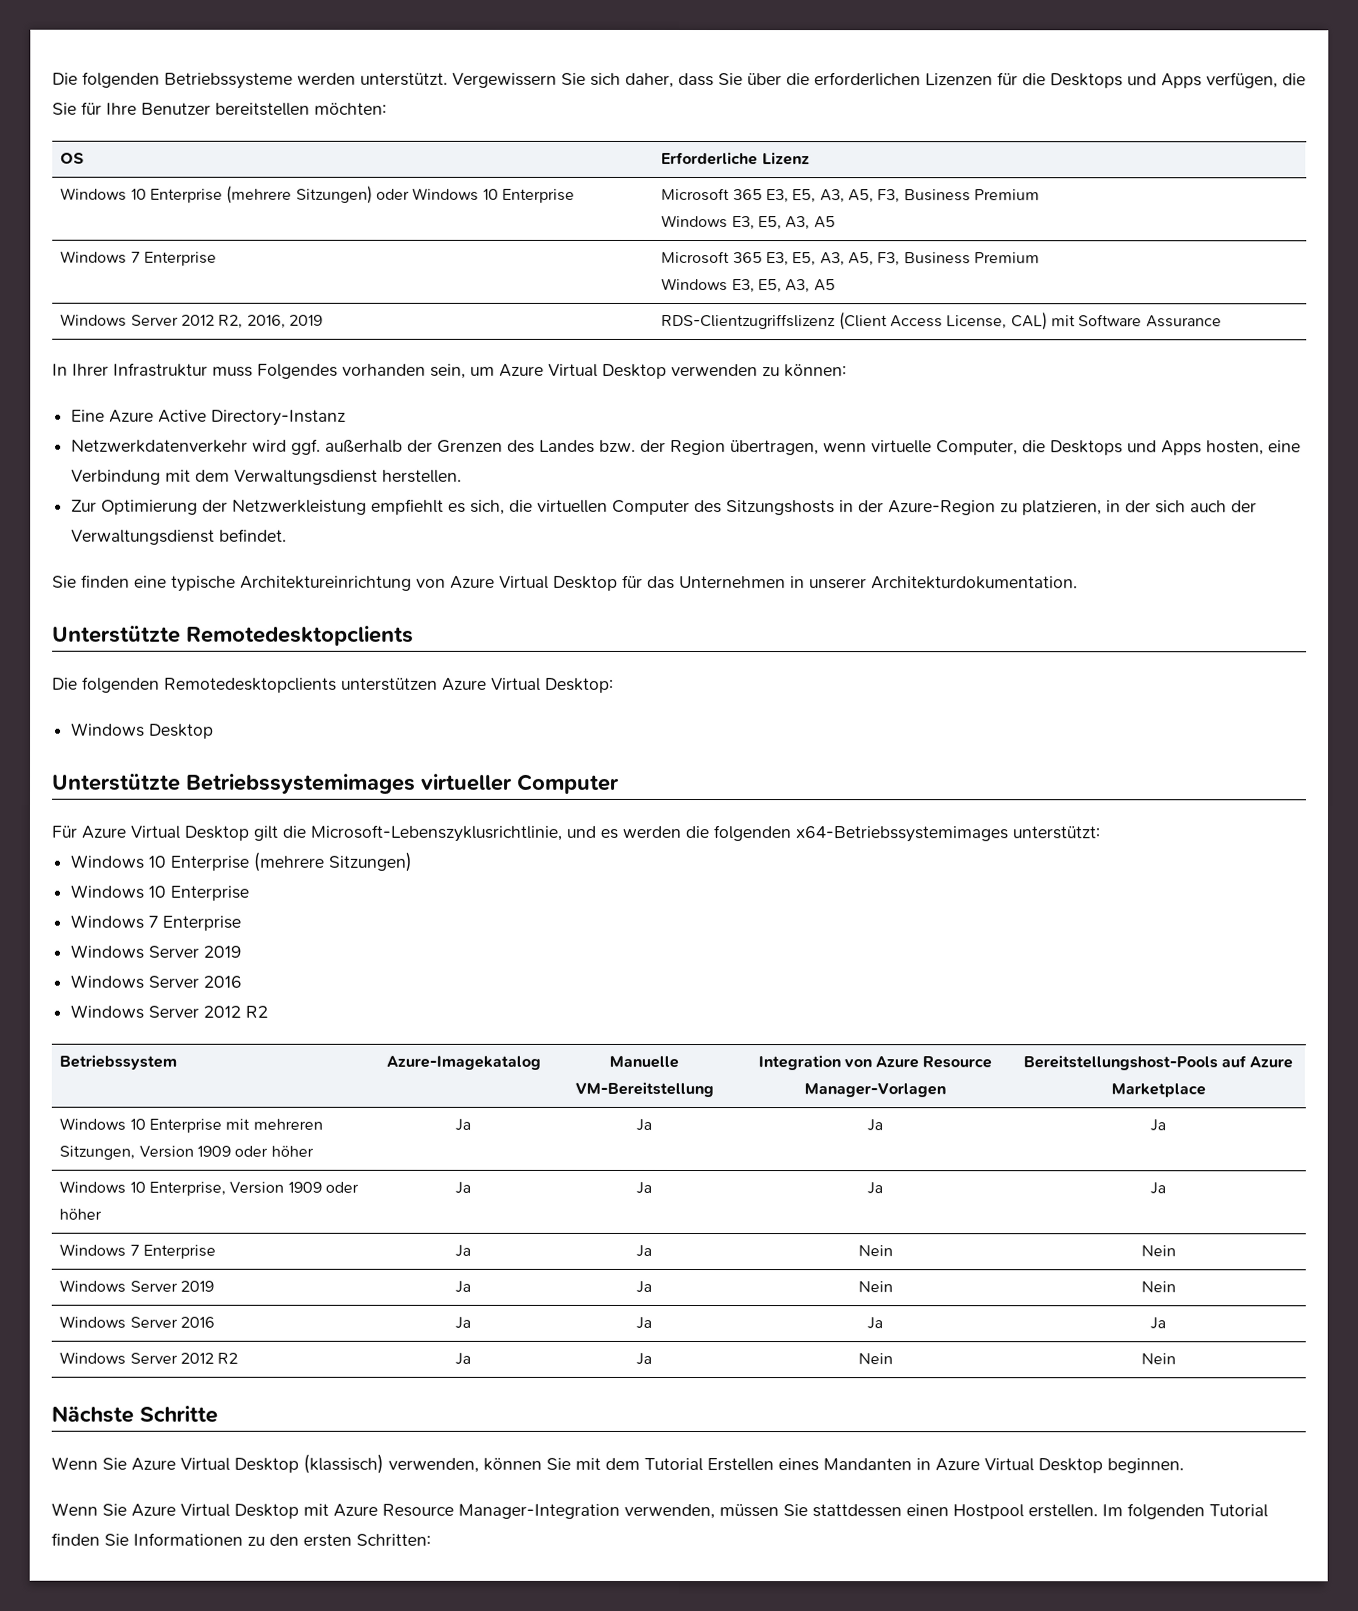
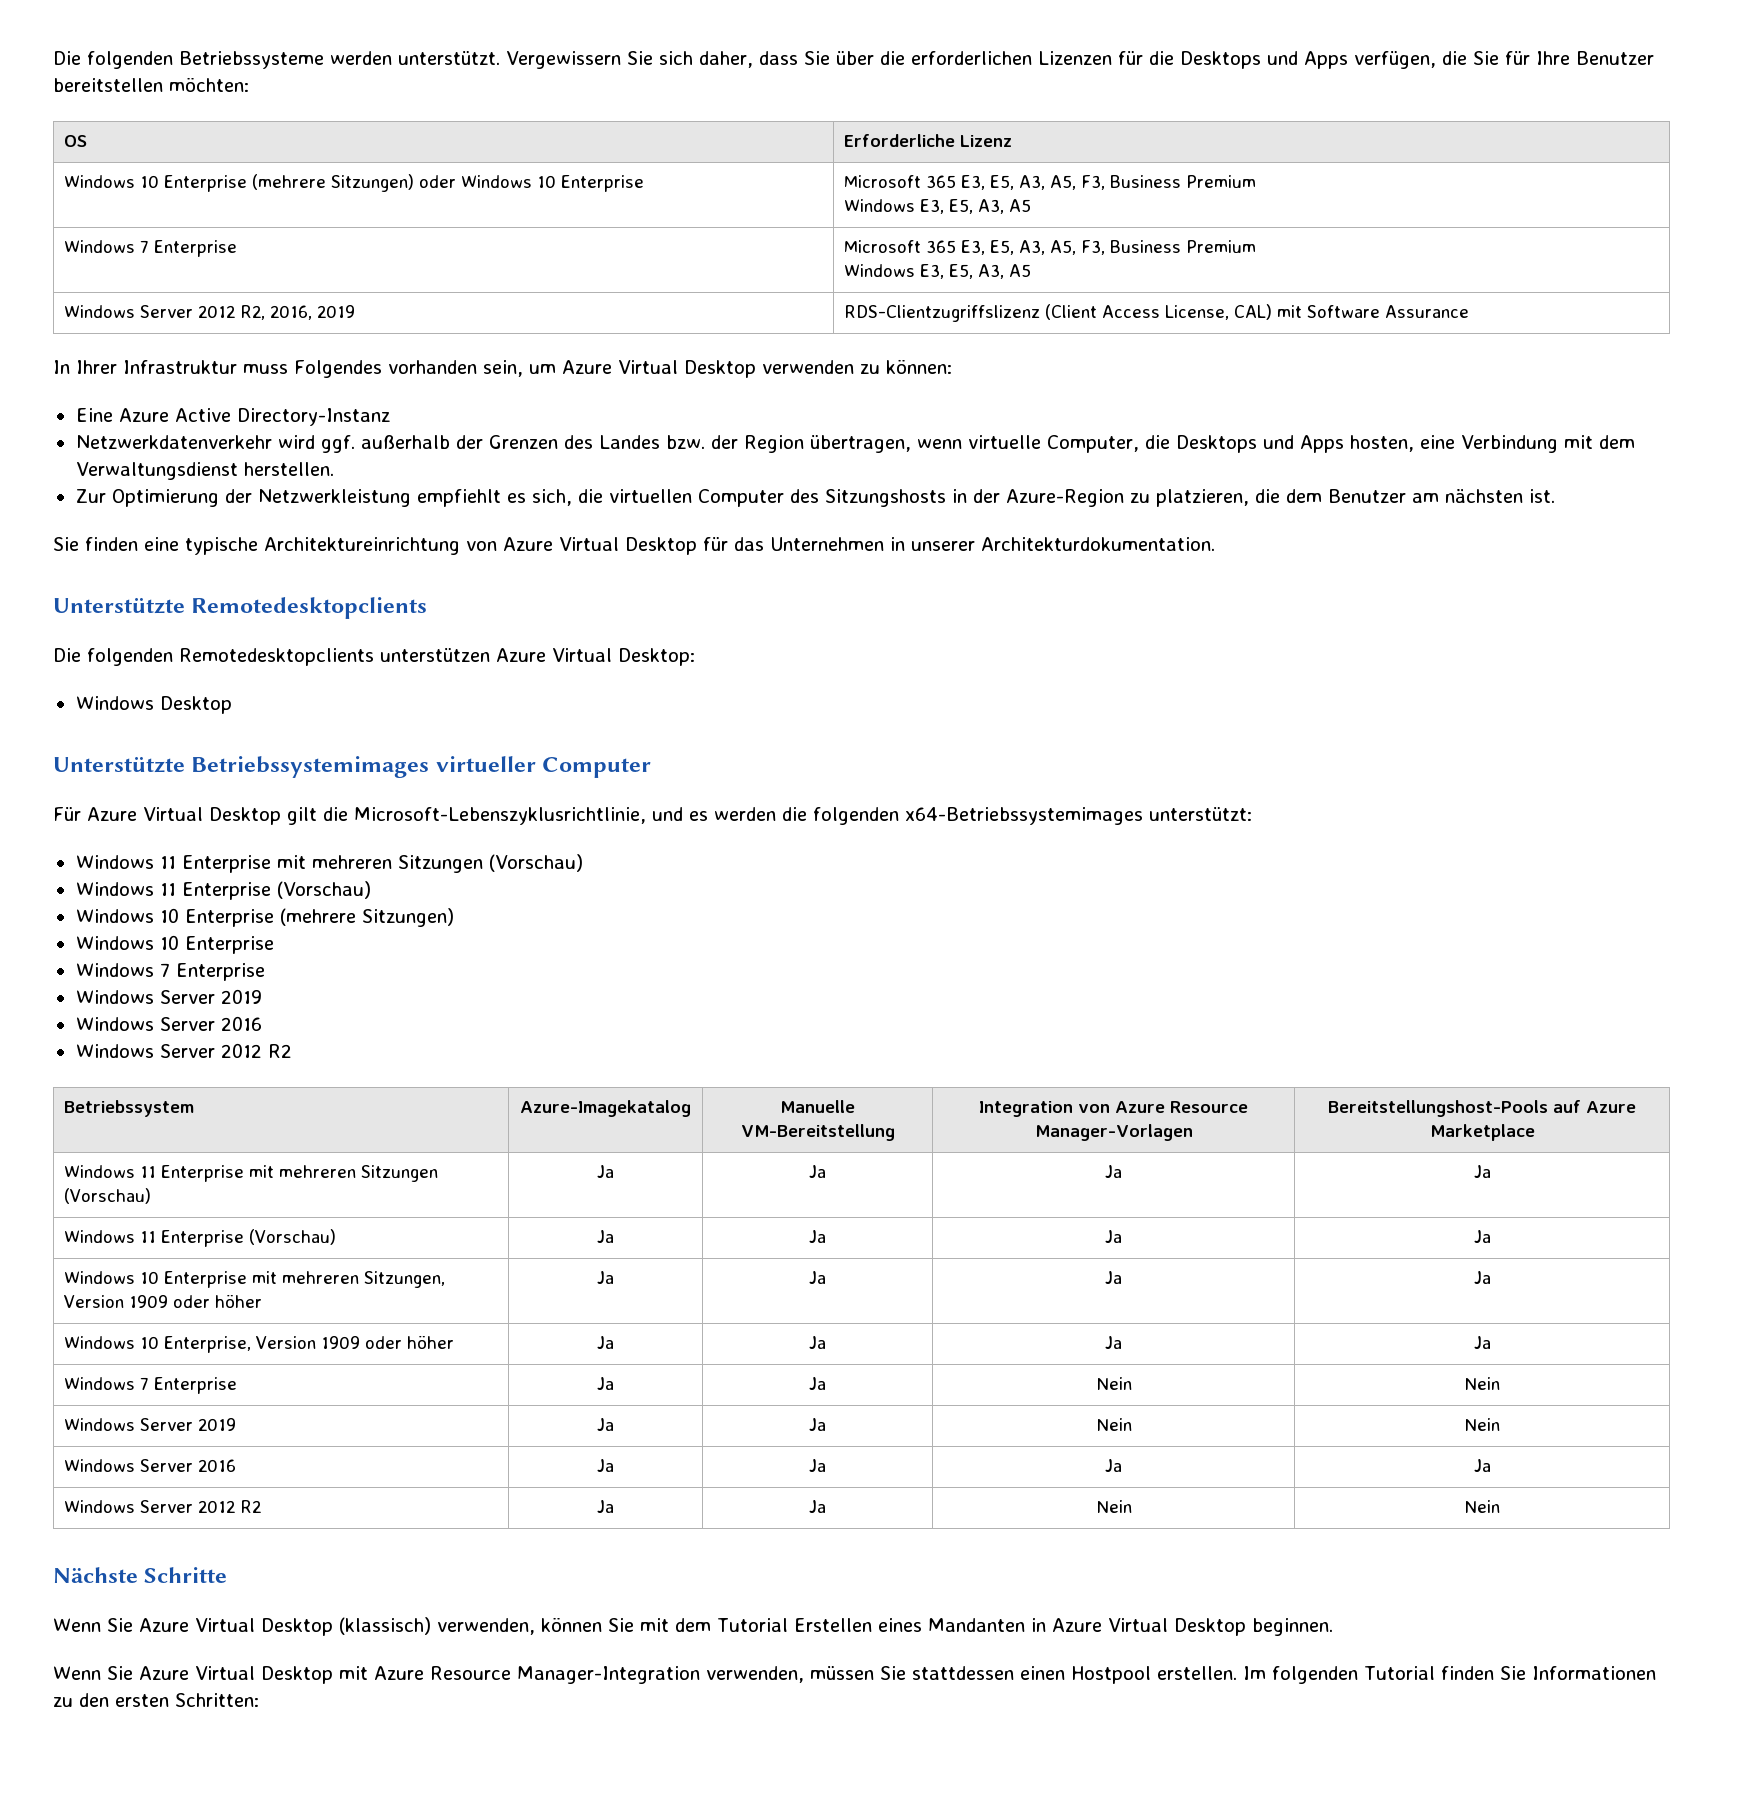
[1106,500,1258,514] [71,528,288,545] in der sich auch der Verwaltungsdienst befindet. -> [1254,489,1555,503] die dem Benutzer am nächsten ist.
(1100, 833) none -> [75,854,583,873] [75,881,371,900] // Windows 11 Enterprise mit mehreren Sitzungen (Vorschau) // Windows 11 Enterprise (Vorschau)
(1206, 1090) none -> [63,1165,438,1182] [63,1188,151,1204] [597,1165,614,1178] [809,1165,826,1178] [1105,1165,1122,1178] [1473,1165,1491,1178] [63,1229,336,1247] [597,1230,614,1243] [809,1230,826,1243] [1105,1230,1122,1243] [1473,1230,1491,1243] // Windows 11 Enterprise mit mehreren Sitzungen (Vorschau) | Ja | Ja | Ja | Ja // Windows 11 Enterprise (Vorschau) | Ja | Ja | Ja | Ja

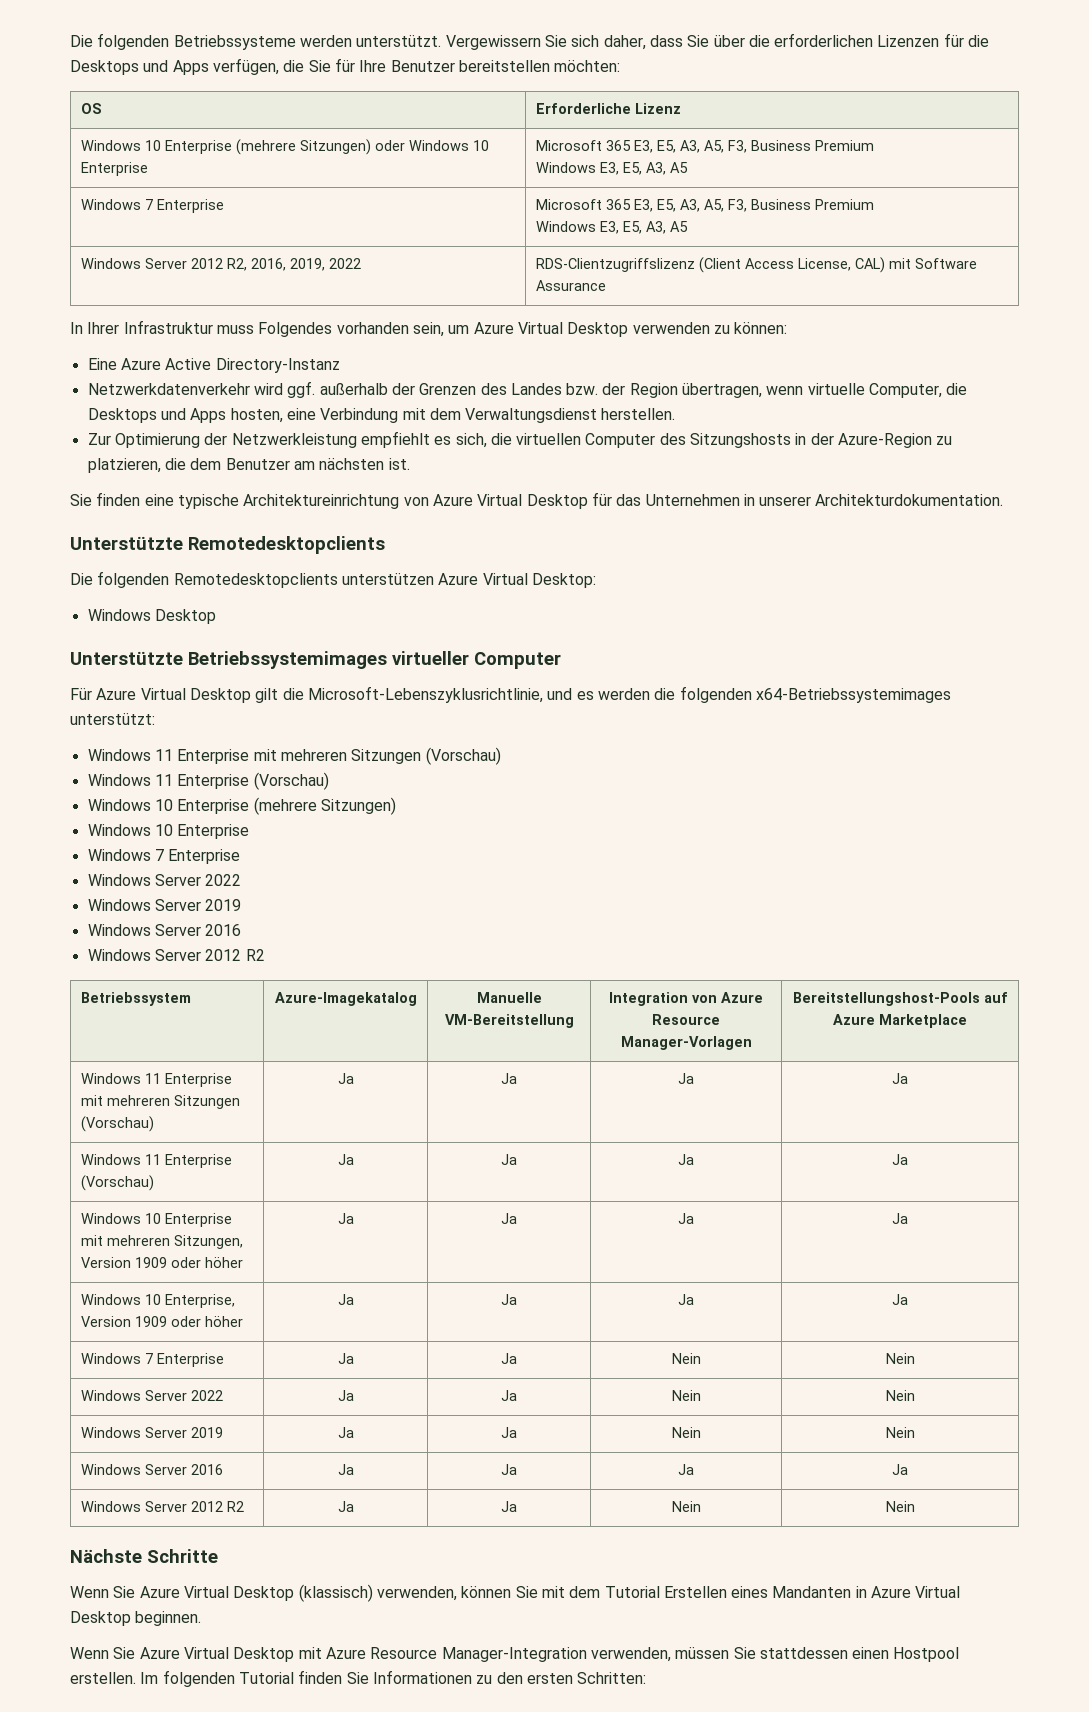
[316,305,355,318] 2019 -> [289,258,361,271] 2019, 2022
(265, 972) none -> [87,874,242,886] // Windows Server 2022
(1500, 1383) none -> [80,1390,223,1401] [337,1390,354,1401] [501,1390,517,1401] [671,1390,701,1401] [885,1390,915,1401] // Windows Server 2022 | Ja | Ja | Nein | Nein

